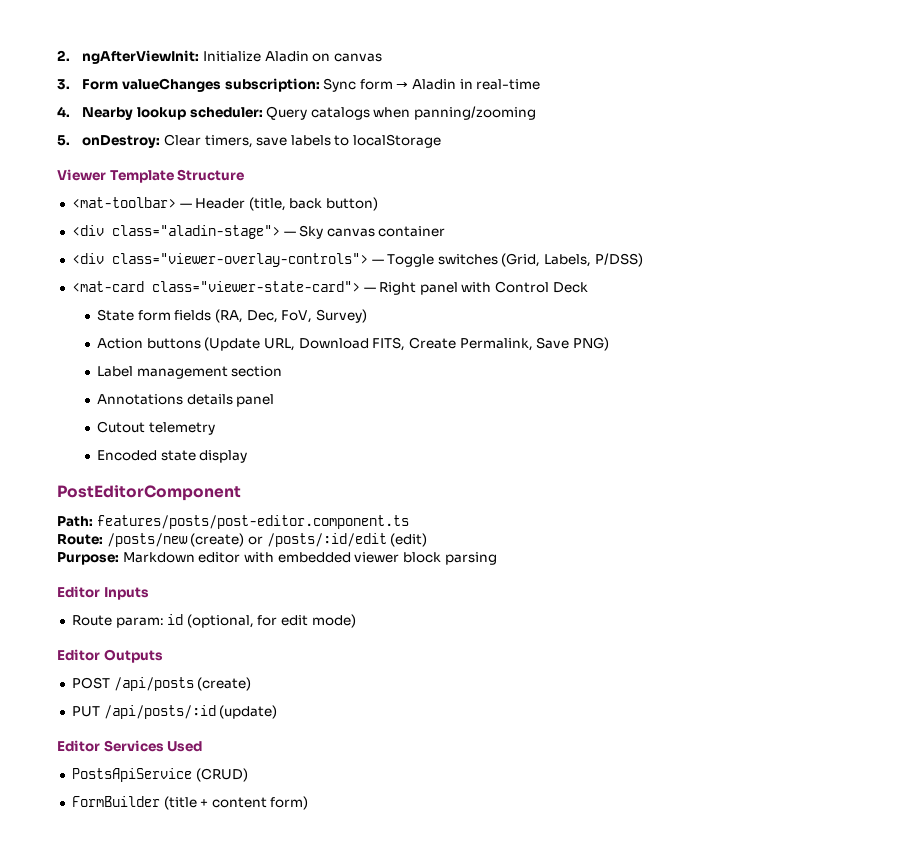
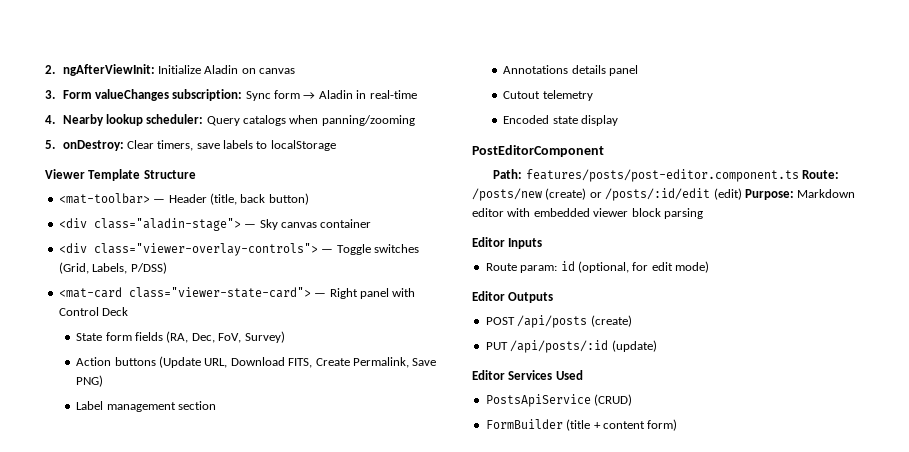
(409, 522) // -> (799, 175) none
(428, 540) // -> (742, 194) none

